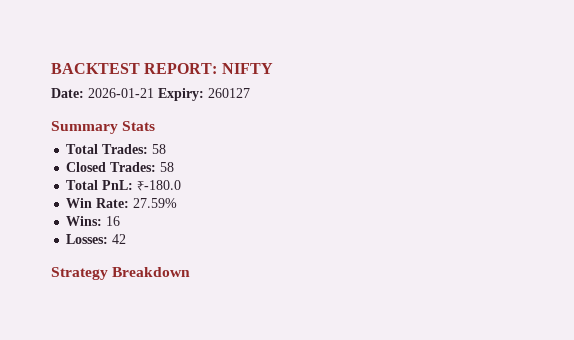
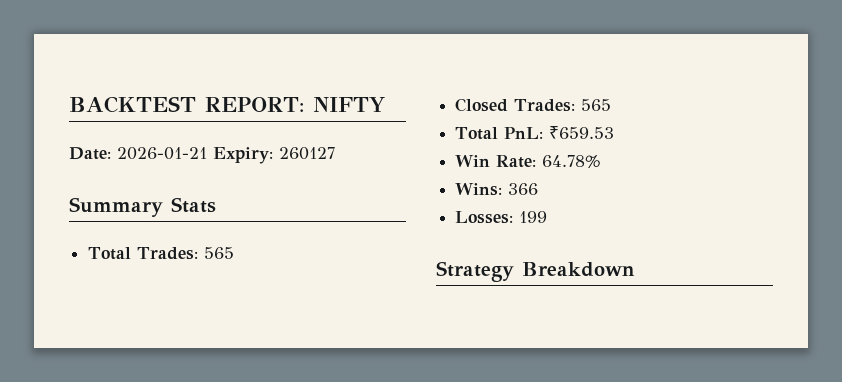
[152,144,167,154] 58 -> [204,247,235,259] 565
[160,162,175,172] 58 -> [581,99,612,111] 565
[137,180,182,191] ₹-180.0 -> [549,126,615,139] ₹659.53
[133,198,178,208] 27.59% -> [542,155,602,168] 64.78%
[106,216,121,226] 16 -> [508,183,539,195] 366
[112,234,127,244] 42 -> [519,211,548,223] 199

